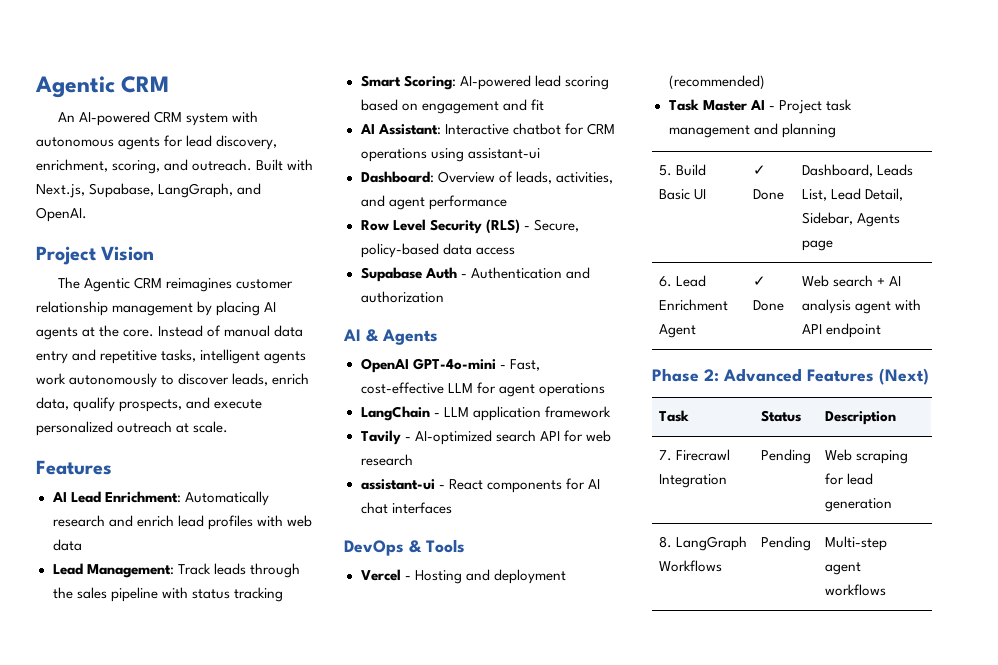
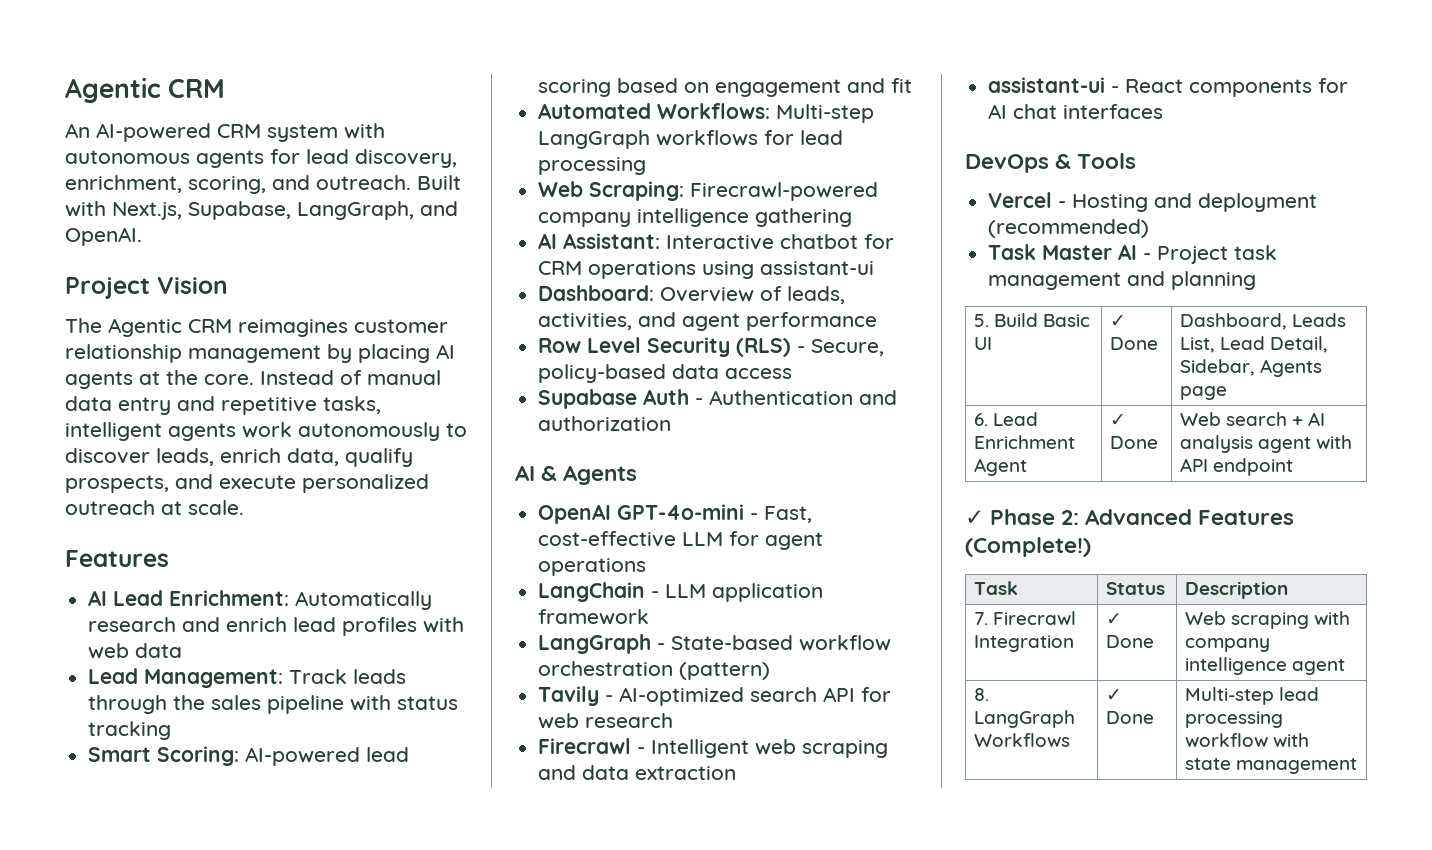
(544, 105) none -> [538,103,875,123] [538,130,844,149] [538,157,647,175] [538,181,879,201] [538,208,853,227] // Automated Workflows: Multi-step LangGraph workflows for lead processing // Web Scraping: Firecrawl-powered company intelligence gathering
(611, 412) none -> [538,634,892,654] [538,661,771,680] // LangGraph - State-based workflow orchestration (pattern)
(413, 460) none -> [538,738,889,758] [538,765,737,780] // Firecrawl - Intelligent web scraping and data extraction
(881, 330) none -> [965,510,984,525] ✓
[879,368,929,385] (Next) -> [965,537,1091,557] (Complete!)
[760,449,811,464] Pending -> [1105,613,1122,625] [1105,635,1154,648] ✓ Done
[824,473,873,485] [824,498,892,512] for lead generation -> [1313,611,1350,625] [1184,638,1270,652] [1184,657,1345,675] with company intelligence agent
[760,536,811,551] [824,536,887,551] [824,562,861,575] [824,584,886,596] Pending | Multi-step agent workflows -> [1105,689,1122,701] [1105,711,1154,724] [1184,687,1319,705] [1184,711,1283,728] [1184,733,1309,747] [1184,758,1357,774] ✓ Done | Multi-step lead processing workflow with state management

